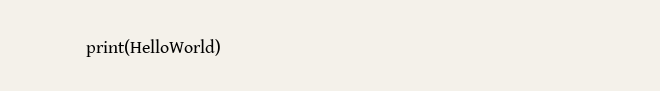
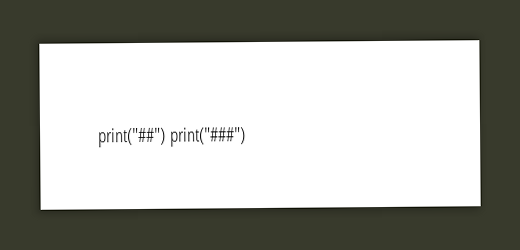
[86,39,221,57] print(HelloWorld) -> [98,127,246,148] print("##") print("###")

